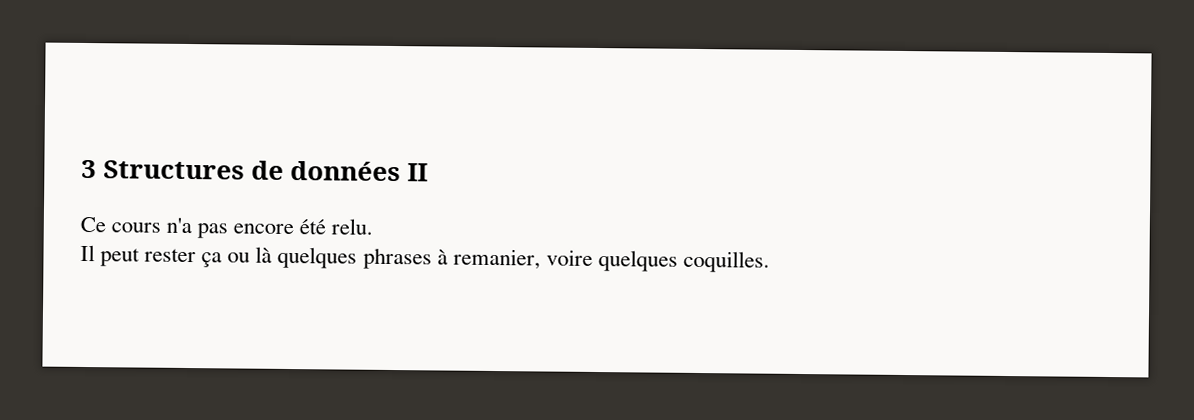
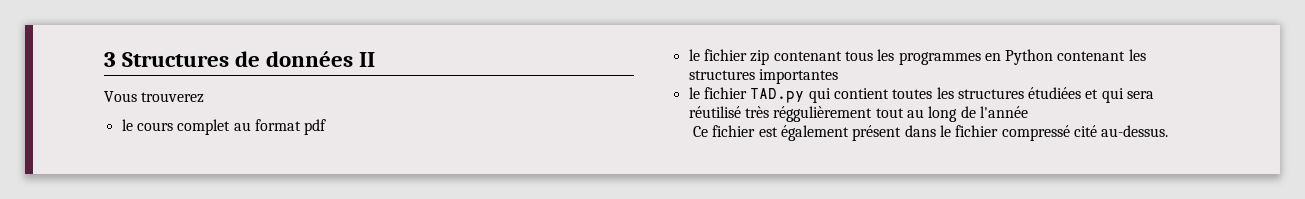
[80,216,374,239] [80,244,770,273] Ce cours n'a pas encore été relu. // Il peut rester ça ou là quelques phrases à remanier, voire quelques coquilles. -> [104,91,205,103] [121,119,327,135] [688,49,1146,65] [688,69,838,84] [688,87,1155,103] [688,106,1028,122] [692,125,1169,141] Vous trouverez // le cours complet au format pdf // le fichier zip contenant tous les programmes en Python contenant les structures importantes // le fichier TAD.py qui contient toutes les structures étudiées et qui sera réutilisé très réggulièrement tout au long de l'année // Ce fichier est également présent dans le fichier compressé cité au-dessus.

